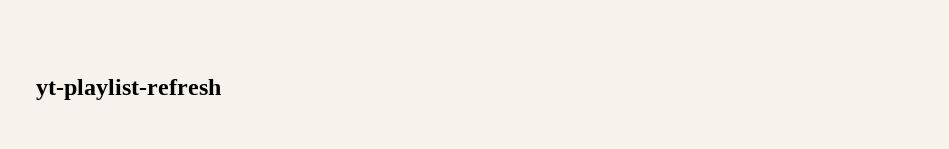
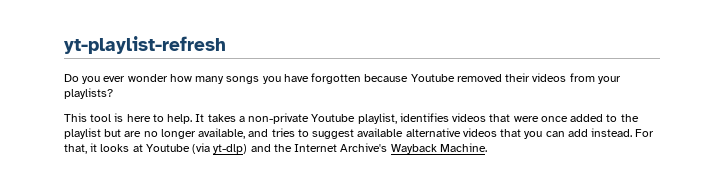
(221, 89) none -> [64,73,621,84] [64,88,113,99] [64,113,639,124] [64,128,655,139] [64,143,487,154] // Do you ever wonder how many songs you have forgotten because Youtube removed their videos from your playlists? // This tool is here to help. It takes a non-private Youtube playlist, identifies videos that were once added to the playlist but are no longer available, and tries to suggest available alternative videos that you can add instead. For that, it looks at Youtube (via yt-dlp) and the Internet Archive's Wayback Machine.

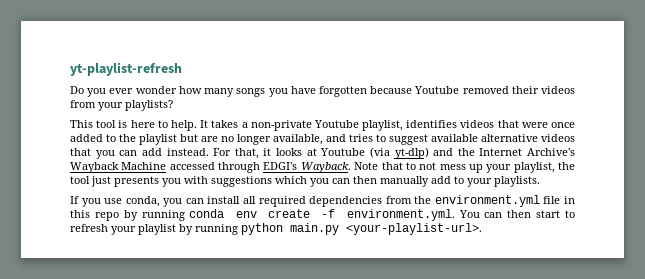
[439,143,487,152] Machine. -> [121,162,575,173] [70,176,540,187] [70,195,575,207] [70,209,575,221] [70,223,482,235] Machine accessed through EDGI's Wayback. Note that to not mess up your playlist, the tool just presents you with suggestions which you can then manually add to your playlists. // If you use conda, you can install all required dependencies from the environment.yml file in this repo by running conda env create -f environment.yml. You can then start to refresh your playlist by running python main.py <your-playlist-url>.

